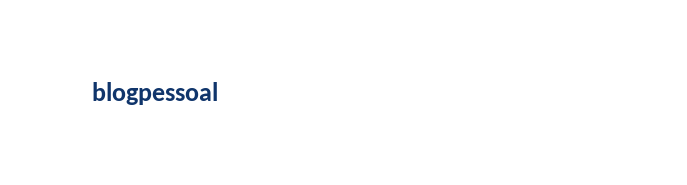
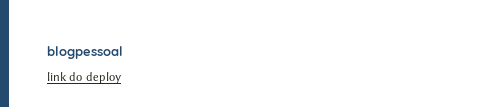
(218, 93) none -> [47,72,121,84] // link do deploy

